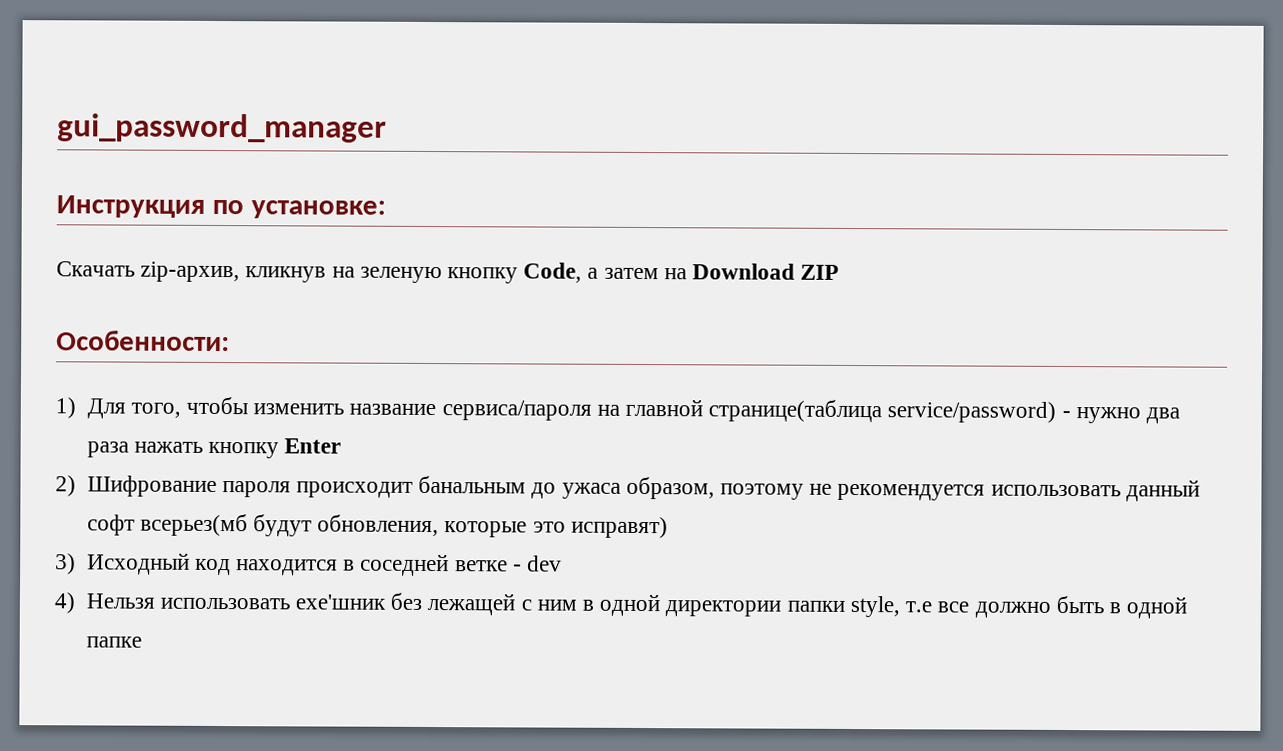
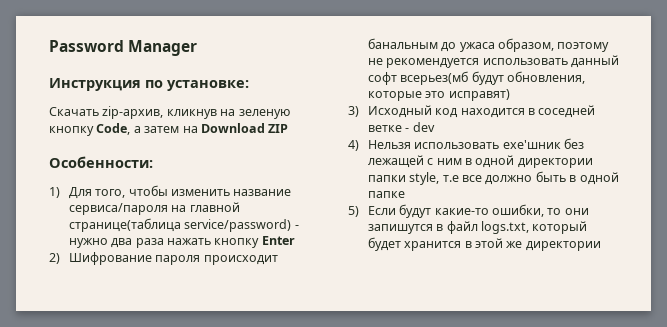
[57,113,387,143] gui_password_manager -> [49,40,198,56] Password Manager
(142, 642) none -> [348,204,589,218] [367,221,588,234] [367,237,601,251] // 5) Если будут какие-то ошибки, то они запишутся в файл logs.txt, который будет хранится в этой же директории

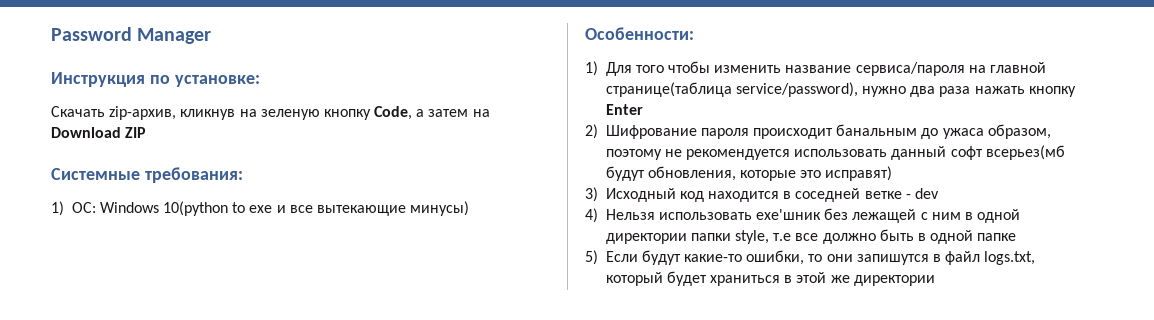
(289, 128) none -> [51,167,243,183] [51,201,470,216] // Системные требования: // 1) ОС: Windows 10(python to exe и все вытекающие минусы)
[95,189,126,198] того, -> [635,65,664,73] того
[184,219,299,232] service/password) - -> [735,82,858,97] service/password),
[404,241,462,251] хранится -> [710,275,781,286] храниться

